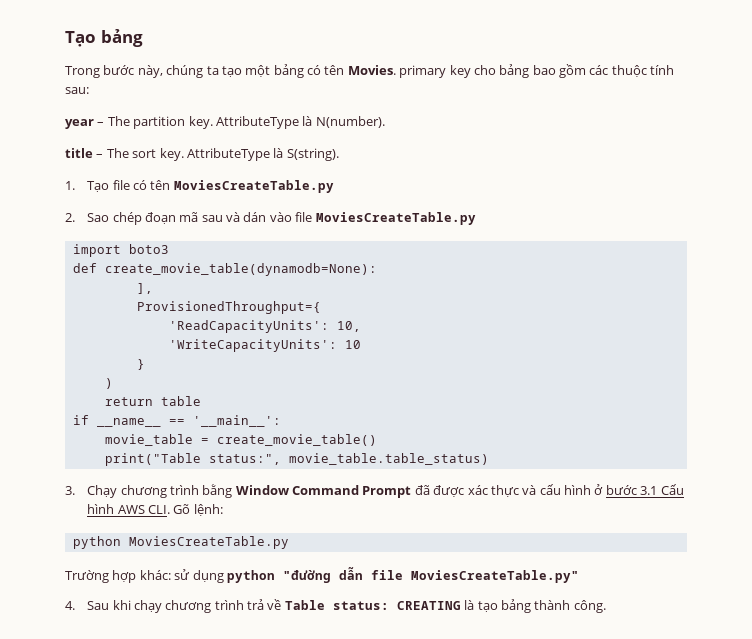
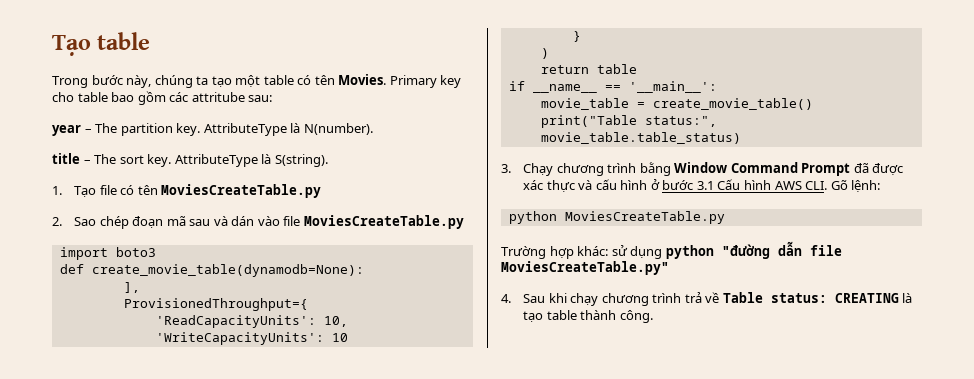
[65,29,143,47] Tạo bảng -> [52,32,151,56] Tạo table
[273,64,304,78] bảng -> [263,75,294,85] table
[399,65,447,78] primary -> [389,75,437,88] Primary
[499,64,530,78] bảng -> [77,92,108,102] table
[611,65,675,77] thuộc tính -> [191,92,245,102] attritube
[500,599,531,613] bảng -> [546,310,577,320] table

